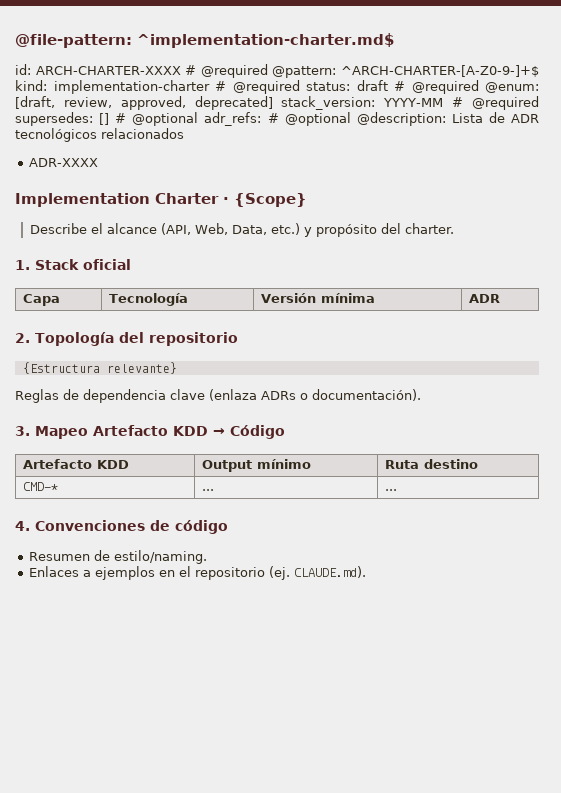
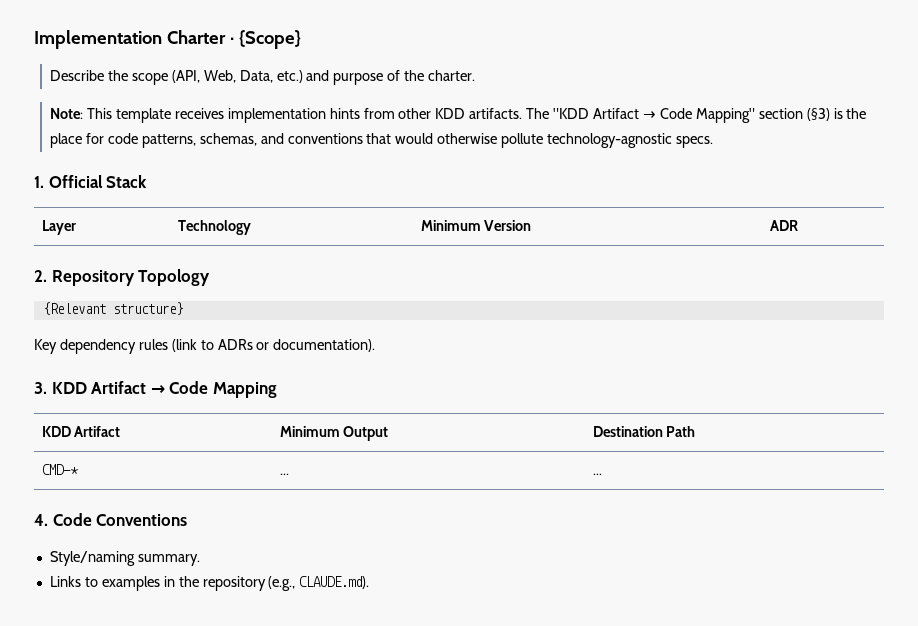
[15,33,394,48] [15,64,539,78] [15,80,539,94] [15,96,539,110] [15,112,540,126] [15,128,184,142] [28,158,98,167] @file-pattern: ^implementation-charter.md$ // id: ARCH-CHARTER-XXXX # @required @pattern: ^ARCH-CHARTER-[A-Z0-9-]+$ kind: implementation-charter # @required status: draft # @required @enum: [draft, review, approved, deprecated] stack_version: YYYY-MM # @required supersedes: [] # @optional adr_refs: # @optional @description: Lista de ADR tecnológicos relacionados // ADR-XXXX // -> (34, 39) none
[90,223,157,234] el alcance -> [107,70,168,85] the scope
[303,223,455,237] y propósito del charter. -> [306,70,476,85] [50,108,867,123] [50,133,714,148] and purpose of the charter. // Note: This template receives implementation hints from other KDD artifacts. The "KDD Artifact → Code Mapping" section (§3) is the place for code patterns, schemas, and conventions that would otherwise pollute technology-agnostic specs.
(30, 265) none -> [48,175,103,188] Official
[83,259,131,270] [23,294,61,306] [109,293,189,306] [261,293,376,303] [469,294,501,303] [15,332,238,346] [22,362,177,374] [15,389,421,403] [15,425,285,439] [23,459,130,469] oficial // Capa | Tecnología | Versión mínima | ADR // 2. Topología del repositorio // {Estructura relevante} // Reglas de dependencia clave (enlaza ADRs o documentación). // 3. Mapeo Artefacto KDD → Código // Artefacto KDD | -> [41,220,76,235] [177,220,251,235] [420,220,532,231] [769,220,798,231] [34,269,211,286] [42,302,183,315] [34,339,376,354] [34,381,277,398] [41,426,121,437] [279,426,340,437] // Layer | Technology | Minimum Version | ADR // 2. Repository Topology // {Relevant structure} // Key dependency rules (link to ADRs or documentation). // 3. KDD Artifact → Code Mapping // KDD Artifact | Minimum
[257,459,312,469] [385,459,479,469] mínimo | Ruta destino -> [592,426,696,437] | Destination Path
[35,520,228,534] [28,550,207,564] [28,566,290,580] Convenciones de código // Resumen de estilo/naming. // Enlaces a ejemplos en el repositorio (ej. -> [52,513,188,526] [49,551,200,566] [49,576,296,591] Code Conventions // Style/naming summary. // Links to examples in the repository (e.g.,

